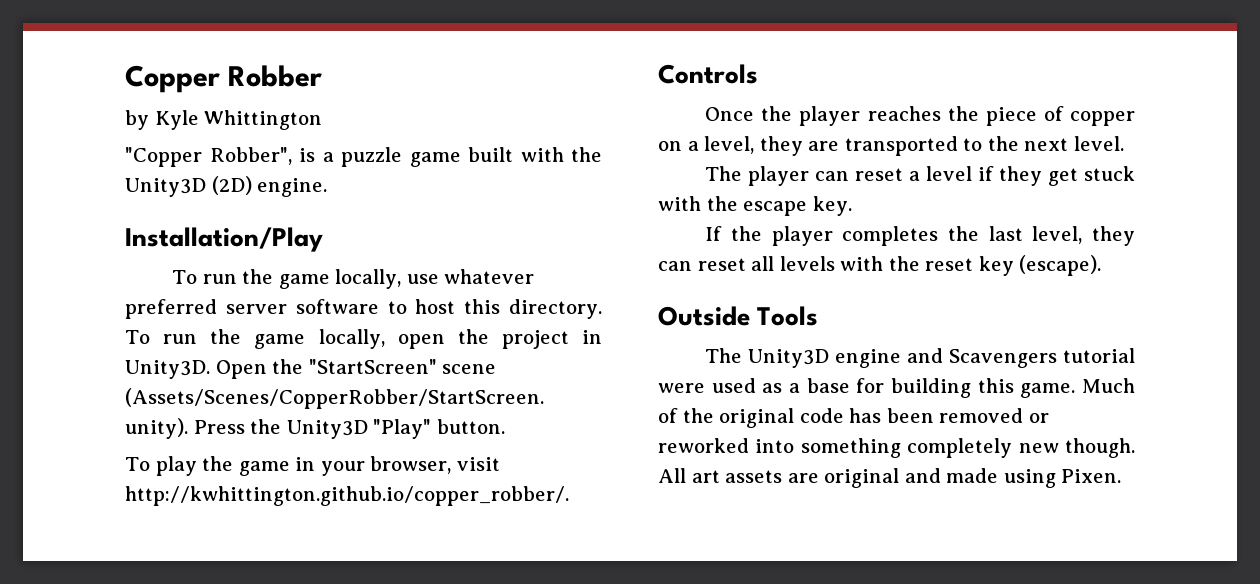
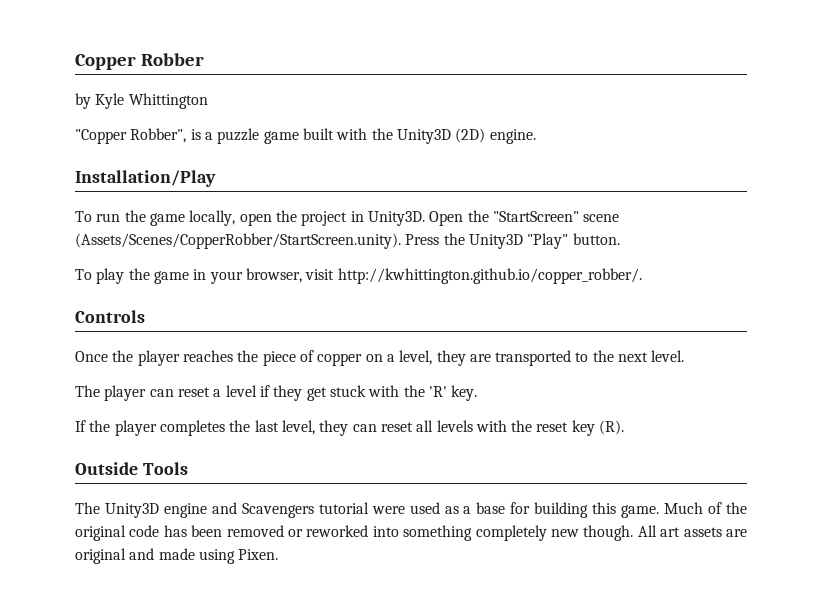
[406,269,535,284] [125,299,603,319] [125,329,385,349] use whatever preferred server software to host this directory. To run the game locally, -> (236, 218) none
[743,201,808,216] escape -> [428,386,447,397] 'R'
[1019,255,1102,276] (escape). -> [599,420,625,435] (R).

